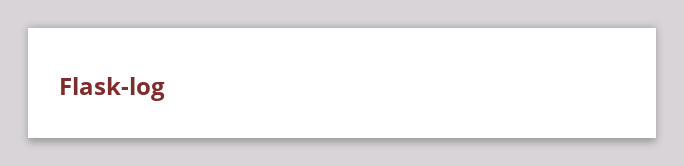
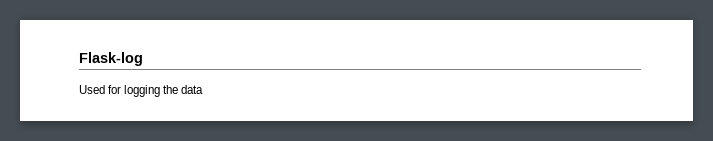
(165, 89) none -> [79,85,204,97] // Used for logging the data

